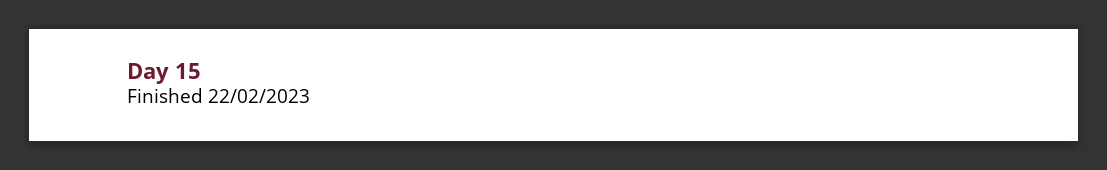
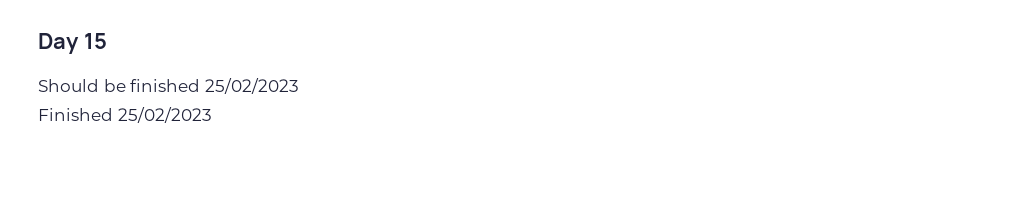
(201, 71) none -> [38,78,299,94] // Should be finished 25/02/2023
[208,89,310,103] 22/02/2023 -> [117,107,212,123] 25/02/2023

